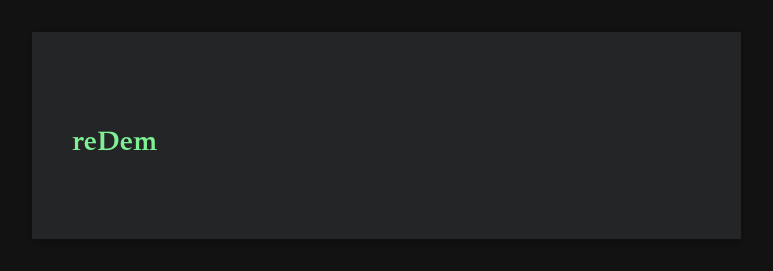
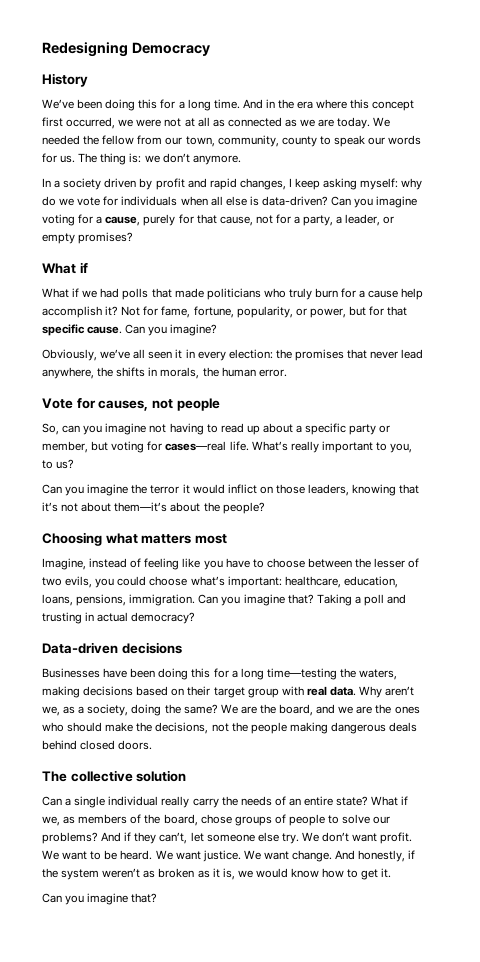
[72,131,158,151] reDem -> [42,42,210,57] [42,73,88,87] [42,99,415,111] [42,117,391,129] [42,135,422,147] [42,153,241,165] [42,178,423,190] [42,196,418,208] [42,214,395,226] [42,232,134,244] [42,262,88,274] [42,288,424,300] [42,306,408,318] [42,324,218,336] [42,349,424,361] [42,367,287,379] [42,398,220,411] [42,423,391,435] [42,441,413,453] [42,459,75,469] [42,484,420,496] [42,502,265,514] [42,532,227,546] [42,558,420,570] [42,576,398,588] [42,594,407,606] [42,612,196,624] [42,642,182,654] [42,668,398,680] [42,686,415,698] [42,704,420,716] [42,722,418,734] [42,740,153,750] [42,770,187,782] [42,796,409,808] [42,814,391,826] [42,832,413,844] [42,850,416,862] [42,868,392,880] [42,893,158,905] Redesigning Democracy // History // We’ve been doing this for a long time. And in the era where this concept first occurred, we were not at all as connected as we are today. We needed the fellow from our town, community, county to speak our words for us. The thing is: we don’t anymore. // In a society driven by profit and rapid changes, I keep asking myself: why do we vote for individuals when all else is data-driven? Can you imagine voting for a cause, purely for that cause, not for a party, a leader, or empty promises? // What if // What if we had polls that made politicians who truly burn for a cause help accomplish it? Not for fame, fortune, popularity, or power, but for that specific cause. Can you imagine? // Obviously, we’ve all seen it in every election: the promises that never lead anywhere, the shifts in morals, the human error. // Vote for causes, not people // So, can you imagine not having to read up about a specific party or member, but voting for cases—real life. What’s really important to you, to us? // Can you imagine the terror it would inflict on those leaders, knowing that it’s not about them—it’s about the people? // Choosing what matters most // Imagine, instead of feeling like you have to choose between the lesser of two evils, you could choose what’s important: healthcare, education, loans, pensions, immigration. Can you imagine that? Taking a poll and trusting in actual democracy? // Data-driven decisions // Businesses have been doing this for a long time—testing the waters, making decisions based on their target group with real data. Why aren’t we, as a society, doing the same? We are the board, and we are the ones who should make the decisions, not the people making dangerous deals behind closed doors. // The collective solution // Can a single individual really carry the needs of an entire state? What if we, as members of the board, chose groups of people to solve our problems? And if they can’t, let someone else try. We don’t want profit. We want to be heard. We want justice. We want change. And honestly, if the system weren’t as broken as it is, we would know how to get it. // Can you imagine that?

